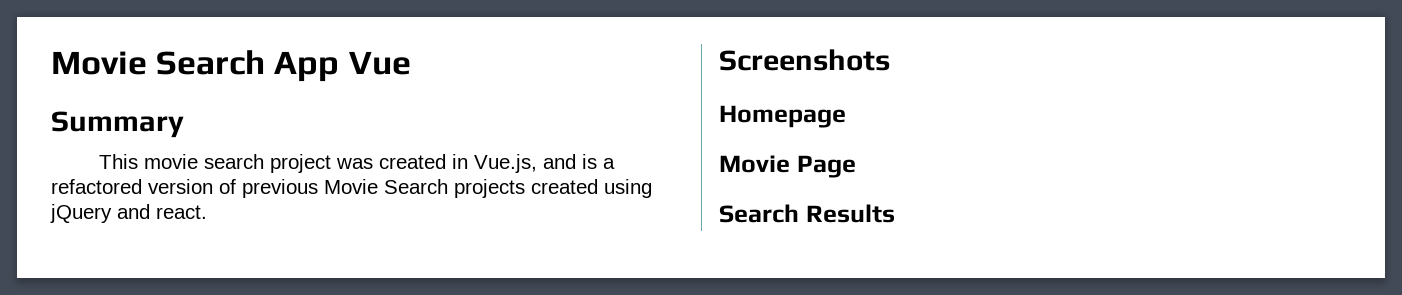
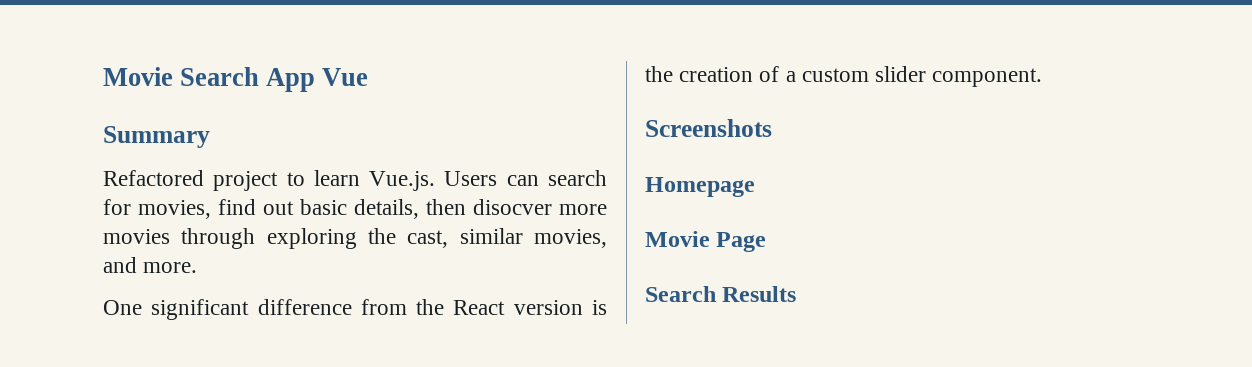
[98,154,615,173] [51,179,652,198] [50,204,207,223] This movie search project was created in Vue.js, and is a refactored version of previous Movie Search projects created using jQuery and react. -> [103,170,607,191] [103,199,607,219] [103,228,607,249] [103,257,198,273] [103,299,607,320] [645,66,1043,87] Refactored project to learn Vue.js. Users can search for movies, find out basic details, then disocver more movies through exploring the cast, similar movies, and more. // One significant difference from the React version is the creation of a custom slider component.

